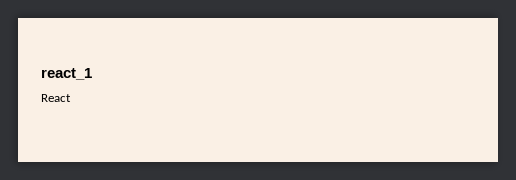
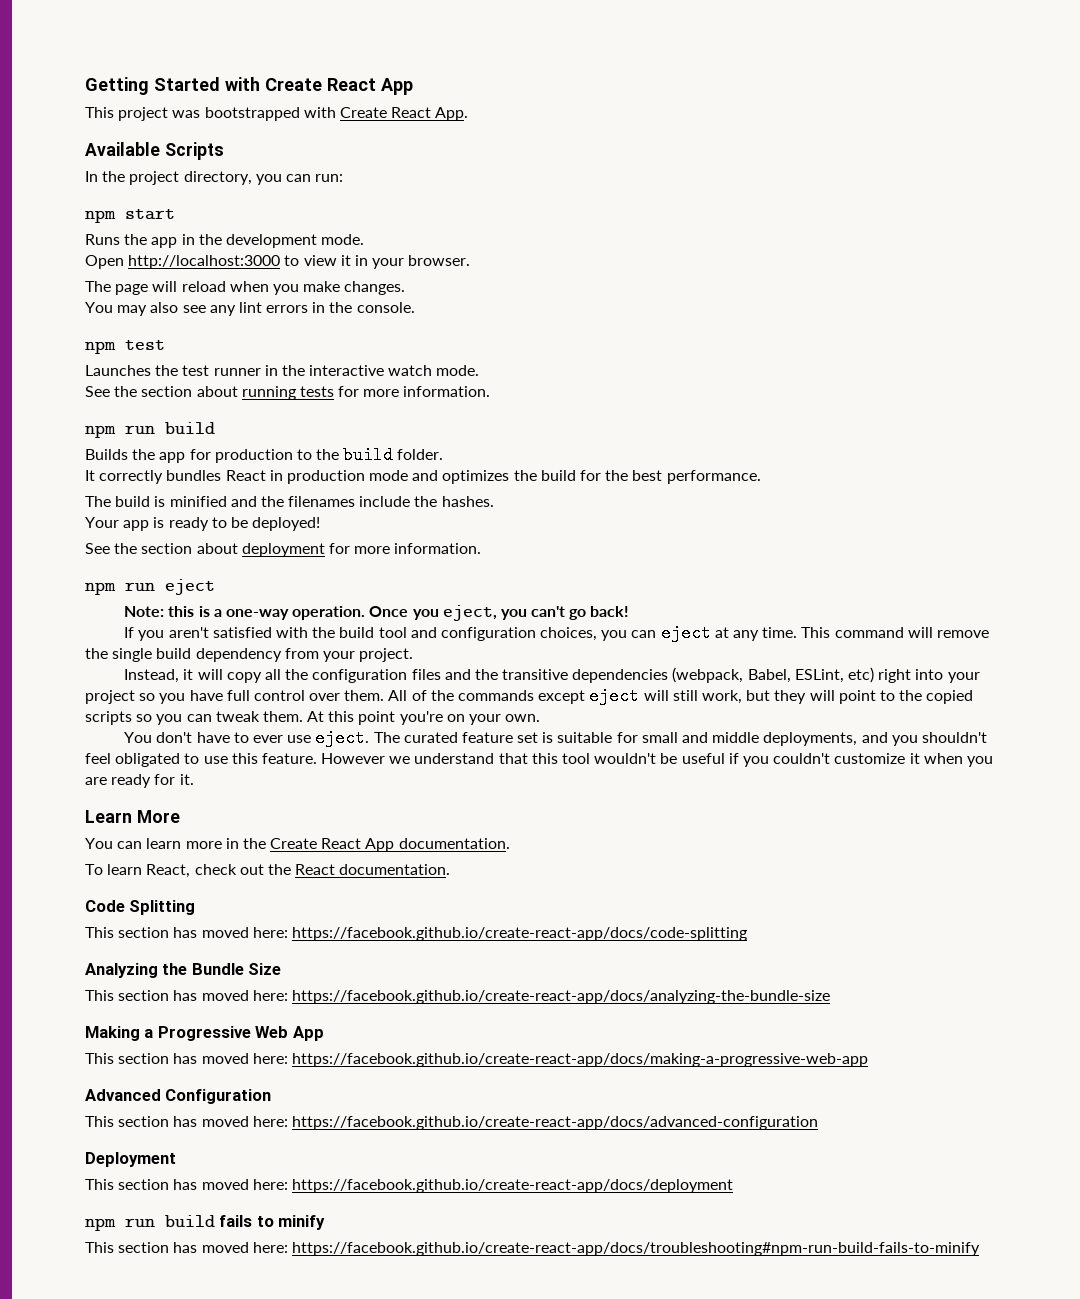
[41,68,92,80] [41,94,71,102] react_1 // React -> [85,77,413,95] [85,107,469,121] [85,142,224,160] [85,171,344,185] [85,209,175,223] [85,234,365,248] [85,255,471,269] [85,281,406,295] [85,302,415,316] [85,340,165,354] [85,365,480,376] [85,386,491,400] [85,422,215,438] [85,446,444,464] [85,470,761,484] [85,496,494,507] [85,517,321,531] [85,543,482,557] [85,579,215,595] [124,605,630,621] [124,624,989,642] [85,648,414,662] [124,667,980,683] [85,687,974,705] [85,711,541,725] [124,729,987,747] [85,753,993,767] [85,774,194,788] [85,810,180,823] [85,838,510,852] [85,864,451,878] [85,900,196,915] [85,927,747,941] [85,963,282,978] [85,990,830,1004] [85,1026,324,1041] [85,1053,868,1067] [85,1089,272,1104] [85,1116,818,1130] [85,1152,176,1167] [85,1179,733,1193] [85,1215,326,1231] [85,1242,980,1256] Getting Started with Create React App // This project was bootstrapped with Create React App. // Available Scripts // In the project directory, you can run: // npm start // Runs the app in the development mode. // Open http://localhost:3000 to view it in your browser. // The page will reload when you make changes. // You may also see any lint errors in the console. // npm test // Launches the test runner in the interactive watch mode. // See the section about running tests for more information. // npm run build // Builds the app for production to the build folder. // It correctly bundles React in production mode and optimizes the build for the best performance. // The build is minified and the filenames include the hashes. // Your app is ready to be deployed! // See the section about deployment for more information. // npm run eject // Note: this is a one-way operation. Once you eject, you can't go back! // If you aren't satisfied with the build tool and configuration choices, you can eject at any time. This command will remove the single build dependency from your project. // Instead, it will copy all the configuration files and the transitive dependencies (webpack, Babel, ESLint, etc) right into your project so you have full control over them. All of the commands except eject will still work, but they will point to the copied scripts so you can tweak them. At this point you're on your own. // You don't have to ever use eject. The curated feature set is suitable for small and middle deployments, and you shouldn't feel obligated to use this feature. However we understand that this tool wouldn't be useful if you couldn't customize it when you are ready for it. // Learn More // You can learn more in the Create React App documentation. // To learn React, check out the React documentation. // Code Splitting // This section has moved here: https://facebook.github.io/create-react-app/docs/code-splitting // Analyzing the Bundle Size // This section has moved here: https://facebook.github.io/create-react-app/docs/analyzing-the-bundle-size // Making a Progressive Web App // This section has moved here: https://facebook.github.io/create-react-app/docs/making-a-progressive-web-app // Advanced Configuration // This section has moved here: https://facebook.github.io/create-react-app/docs/advanced-configuration // Deployment // This section has moved here: https://facebook.github.io/create-react-app/docs/deployment // npm run build fails to minify // This section has moved here: https://facebook.github.io/create-react-app/docs/troubleshooting#npm-run-build-fails-to-minify

